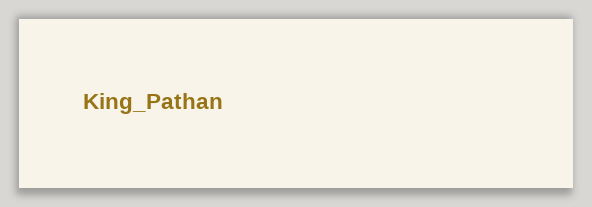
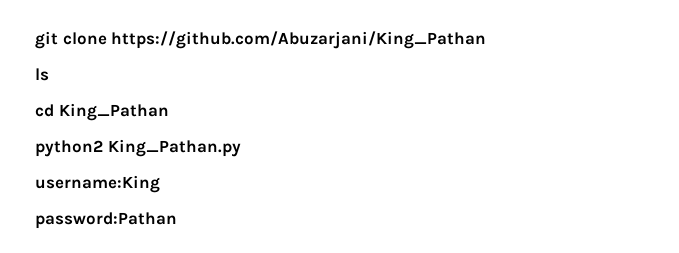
[83,93,223,114] King_Pathan -> [35,31,487,49] [35,68,49,81] [35,103,169,121] [35,139,241,157] [35,175,160,193] [35,212,177,229] git clone https://github.com/Abuzarjani/King_Pathan // ls // cd King_Pathan // python2 King_Pathan.py // username:King // password:Pathan

